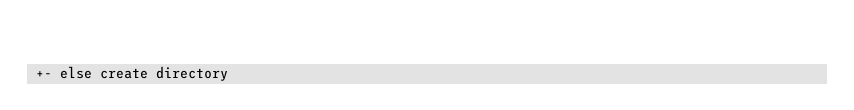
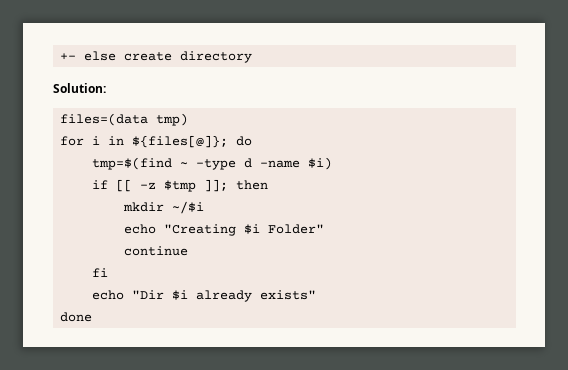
(228, 73) none -> [53,83,106,93] [59,113,188,126] [59,135,252,148] [91,157,332,170] [91,179,268,192] [122,201,204,214] [123,224,324,236] [123,246,188,256] [91,268,108,277] [91,290,316,302] [59,312,92,322] // Solution: // files=(data tmp) // for i in ${files[@]}; do // tmp=$(find ~ -type d -name $i) // if [[ -z $tmp ]]; then // mkdir ~/$i // echo "Creating $i Folder" // continue // fi // echo "Dir $i already exists" // done

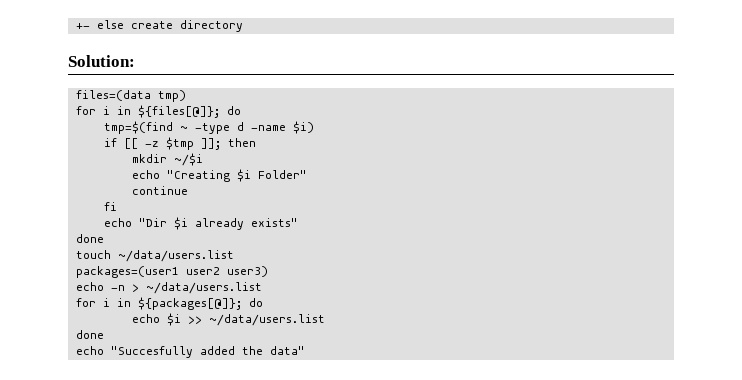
(92, 317) none -> [75,250,234,262] [75,266,268,278] [75,282,262,294] [75,297,263,310] [131,313,325,326] [75,330,104,339] [75,346,305,358] // touch ~/data/users.list // packages=(user1 user2 user3) // echo -n > ~/data/users.list // for i in ${packages[@]}; do // echo $i >> ~/data/users.list // done // echo "Succesfully added the data"

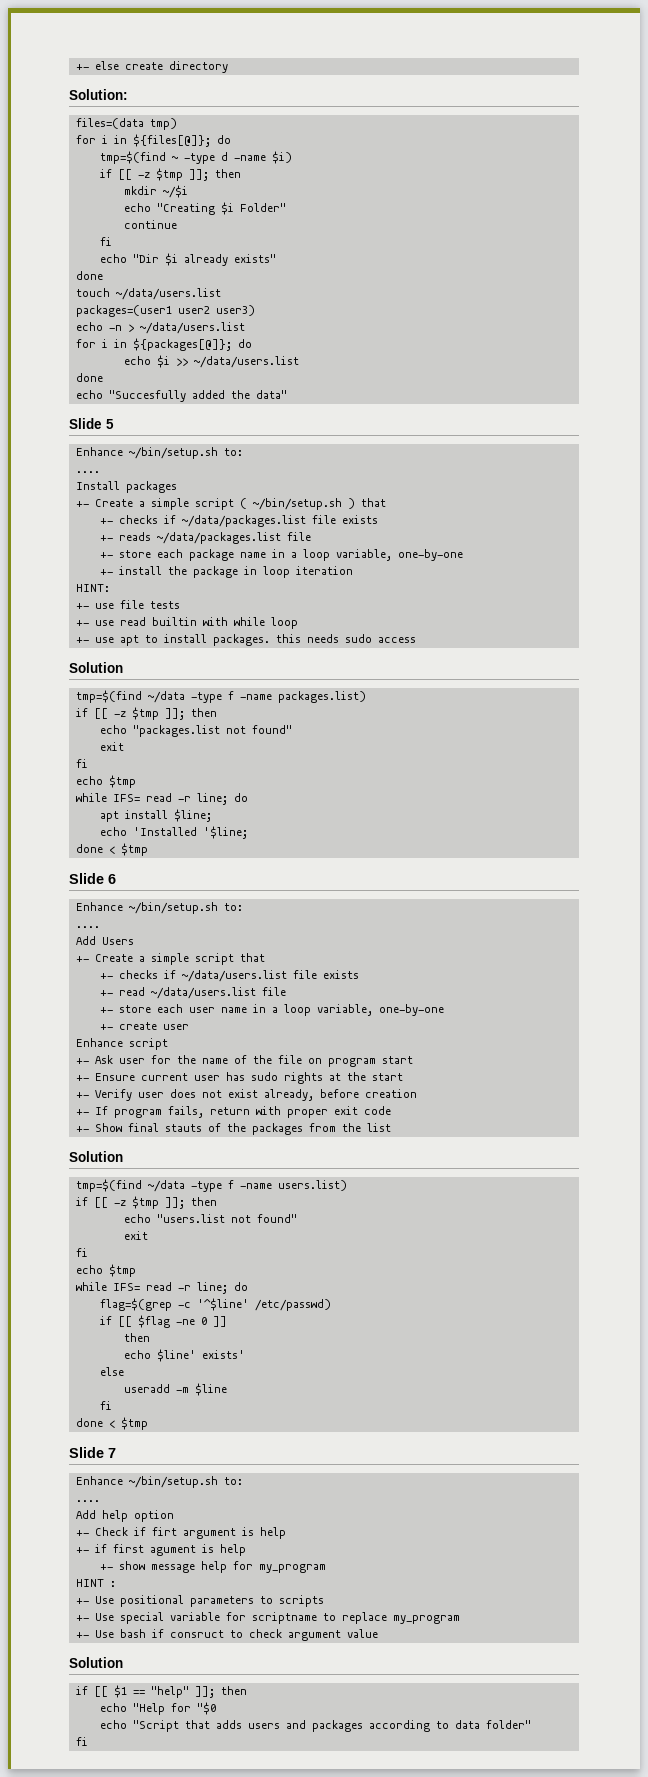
(305, 350) none -> [69,418,114,429] [75,447,243,459] [75,471,100,473] [75,481,177,493] [75,498,386,510] [99,515,378,527] [99,532,311,544] [99,549,463,561] [99,566,353,578] [75,584,110,592] [75,600,180,609] [75,617,298,629] [75,634,416,646] [69,662,123,673] [75,690,366,703] [75,707,217,720] [99,725,292,737] [99,742,124,751] [75,759,88,768] [75,775,136,788] [75,793,248,805] [99,809,212,822] [99,826,248,839] [75,843,148,856] [69,873,116,884] [75,902,243,914] [75,926,100,928] [75,936,134,945] [75,953,265,965] [99,970,359,982] [99,987,286,999] [99,1004,444,1016] [99,1022,189,1030] [75,1038,168,1050] [75,1055,413,1067] [75,1072,403,1084] [75,1089,417,1101] [75,1106,391,1118] [75,1123,391,1135] [69,1151,123,1162] [75,1179,347,1192] [75,1196,217,1209] [123,1214,297,1223] [123,1231,148,1240] [75,1248,88,1257] [75,1264,136,1277] [75,1282,248,1294] [99,1298,331,1311] [99,1315,227,1328] [123,1333,150,1342] [123,1349,245,1362] [99,1367,124,1376] [123,1383,227,1396] [99,1401,112,1410] [75,1417,148,1430] [69,1447,116,1458] [75,1476,243,1488] [75,1500,100,1502] [75,1510,174,1522] [75,1527,286,1539] [75,1544,246,1556] [99,1561,326,1573] [75,1579,116,1587] [75,1595,324,1607] [75,1612,460,1624] [75,1629,378,1641] [69,1657,123,1668] [75,1685,247,1698] [99,1702,216,1715] [99,1720,531,1732] [75,1737,88,1746] // Slide 5 // Enhance ~/bin/setup.sh to: // .... // Install packages // +- Create a simple script ( ~/bin/setup.sh ) that // +- checks if ~/data/packages.list file exists // +- reads ~/data/packages.list file // +- store each package name in a loop variable, one-by-one // +- install the package in loop iteration // HINT: // +- use file tests // +- use read builtin with while loop // +- use apt to install packages. this needs sudo access // Solution // tmp=$(find ~/data -type f -name packages.list) // if [[ -z $tmp ]]; then // echo "packages.list not found" // exit // fi // echo $tmp // while IFS= read -r line; do // apt install $line; // echo 'Installed '$line; // done < $tmp // Slide 6 // Enhance ~/bin/setup.sh to: // .... // Add Users // +- Create a simple script that // +- checks if ~/data/users.list file exists // +- read ~/data/users.list file // +- store each user name in a loop variable, one-by-one // +- create user // Enhance script // +- Ask user for the name of the file on program start // +- Ensure current user has sudo rights at the start // +- Verify user does not exist already, before creation // +- If program fails, return with proper exit code // +- Show final stauts of the packages from the list // Solution // tmp=$(find ~/data -type f -name users.list) // if [[ -z $tmp ]]; then // echo "users.list not found" // exit // fi // echo $tmp // while IFS= read -r line; do // flag=$(grep -c '^$line' /etc/passwd) // if [[ $flag -ne 0 ]] // then // echo $line' exists' // else // useradd -m $line // fi // done < $tmp // Slide 7 // Enhance ~/bin/setup.sh to: // .... // Add help option // +- Check if firt argument is help // +- if first agument is help // +- show message help for my_program // HINT : // +- Use positional parameters to scripts // +- Use special variable for scriptname to replace my_program // +- Use bash if consruct to check argument value // Solution // if [[ $1 == "help" ]]; then // echo "Help for "$0 // echo "Script that adds users and packages according to data folder" // fi

